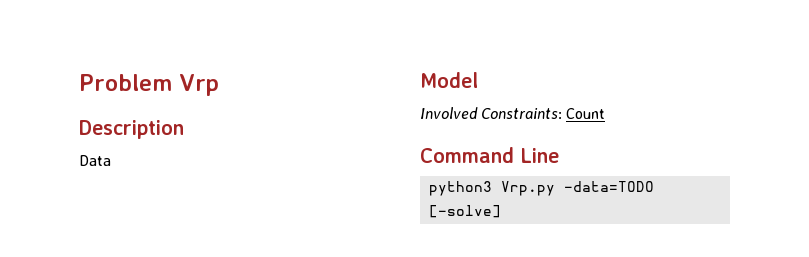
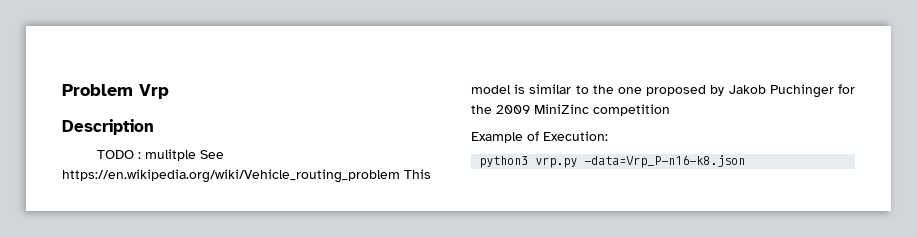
[79,155,111,166] [420,72,478,88] [420,107,606,119] [420,147,559,163] [429,181,655,196] [429,205,502,218] Data // Model // Involved Constraints: Count // Command Line // python3 Vrp.py -data=TODO [-solve] -> [96,149,224,161] [62,169,431,183] [471,84,855,98] [471,104,670,116] [471,131,608,143] [479,155,746,168] TODO : mulitple See https://en.wikipedia.org/wiki/Vehicle_routing_problem This model is similar to the one proposed by Jakob Puchinger for the 2009 MiniZinc competition // Example of Execution: // python3 vrp.py -data=Vrp_P-n16-k8.json

